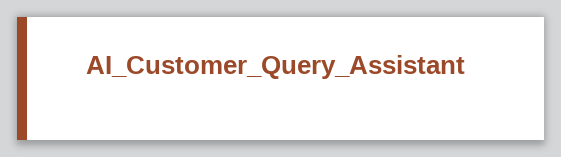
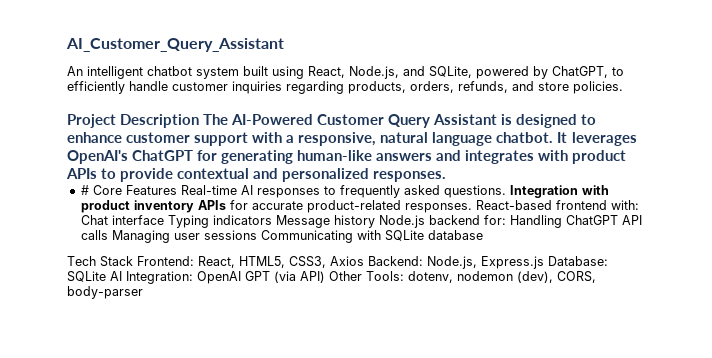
(465, 67) none -> [67,66,624,79] [67,81,623,94] [67,114,597,128] [67,132,637,146] [67,150,627,164] [66,168,447,182] [80,185,609,198] [80,200,639,213] [80,215,642,228] [80,230,483,243] [67,256,608,269] [67,271,596,284] [67,286,143,299] // An intelligent chatbot system built using React, Node.js, and SQLite, powered by ChatGPT, to efficiently handle customer inquiries regarding products, orders, refunds, and store policies. // Project Description The AI-Powered Customer Query Assistant is designed to enhance customer support with a responsive, natural language chatbot. It leverages OpenAI's ChatGPT for generating human-like answers and integrates with product APIs to provide contextual and personalized responses. // # Core Features Real-time AI responses to frequently asked questions. Integration with product inventory APIs for accurate product-related responses. React-based frontend with: Chat interface Typing indicators Message history Node.js backend for: Handling ChatGPT API calls Managing user sessions Communicating with SQLite database // Tech Stack Frontend: React, HTML5, CSS3, Axios Backend: Node.js, Express.js Database: SQLite AI Integration: OpenAI GPT (via API) Other Tools: dotenv, nodemon (dev), CORS, body-parser

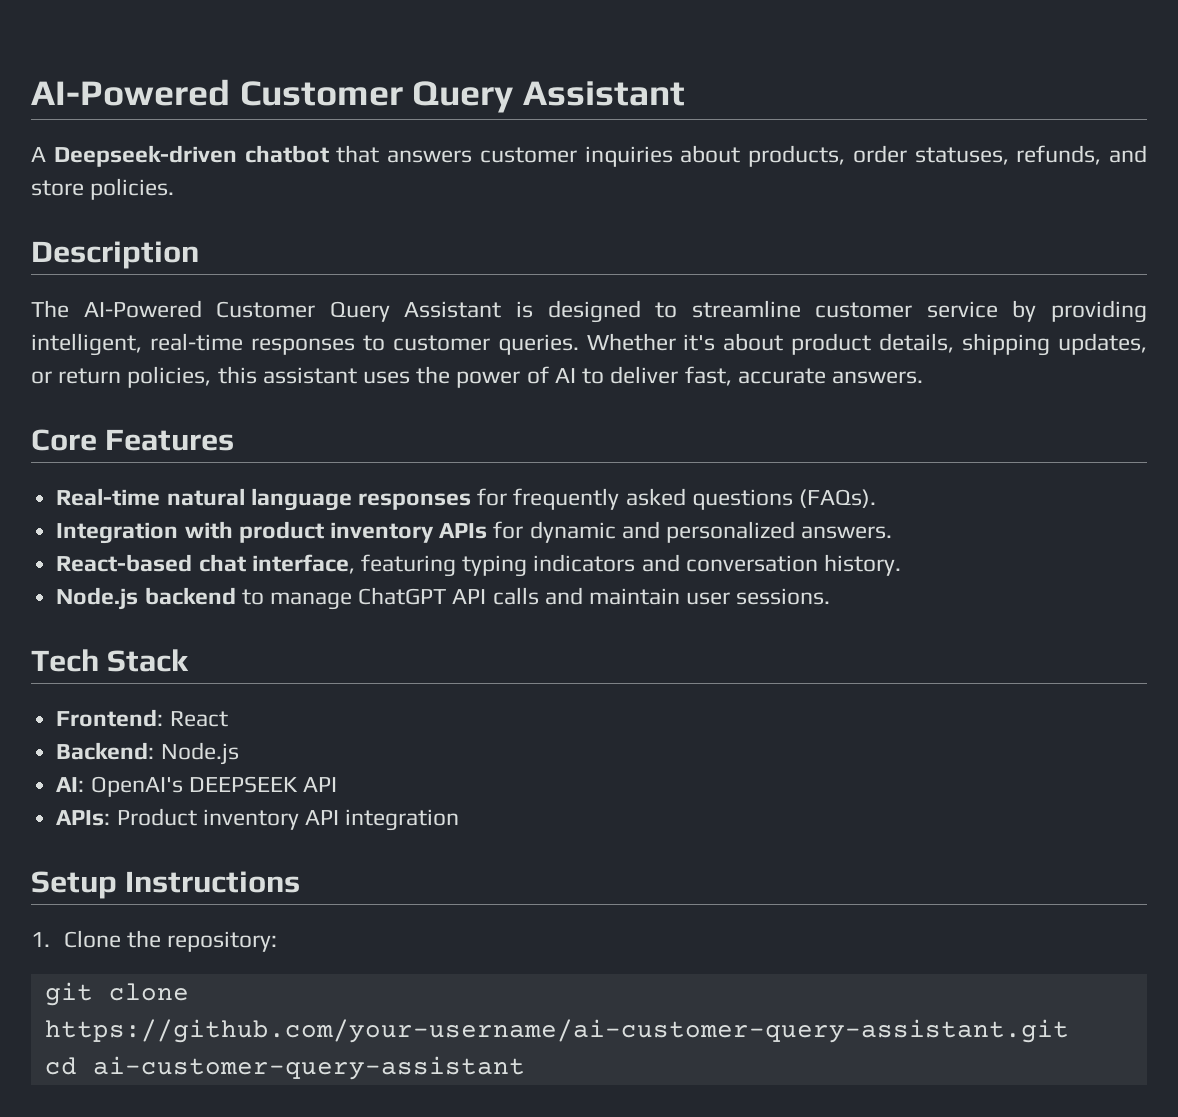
[66,38,284,52] [67,66,624,79] [67,81,454,94] AI_Customer_Query_Assistant // An intelligent chatbot system built using React, Node.js, and SQLite, powered by ChatGPT, to efficiently handle customer inquiries regarding products, orders, -> [31,79,686,113] [31,145,1009,167] AI-Powered Customer Query Assistant // A Deepseek-driven chatbot that answers customer inquiries about products, order statuses,
[67,114,116,128] Project -> (175, 189) none
(200, 121) none -> (199, 255) //
[67,132,637,146] [67,150,627,164] [66,168,447,182] [80,185,506,198] enhance customer support with a responsive, natural language chatbot. It leverages OpenAI's ChatGPT for generating human-like answers and integrates with product APIs to provide contextual and personalized responses. // # Core Features Real-time AI responses to frequently asked questions. -> [691,300,1147,323] [31,333,1147,356] [31,366,923,388] [31,429,235,451] [56,488,876,511] streamline customer service by providing intelligent, real-time responses to customer queries. Whether it's about product details, shipping updates, or return policies, this assistant uses the power of AI to deliver fast, accurate answers. // Core Features // Real-time natural language responses for frequently asked questions (FAQs). //
[251,200,639,213] [80,215,642,228] [80,230,483,243] [67,256,608,269] [67,271,596,284] [67,286,143,299] accurate product-related responses. React-based frontend with: Chat interface Typing indicators Message history Node.js backend for: Handling ChatGPT API calls Managing user sessions Communicating with SQLite database // Tech Stack Frontend: React, HTML5, CSS3, Axios Backend: Node.js, Express.js Database: SQLite AI Integration: OpenAI GPT (via API) Other Tools: dotenv, nodemon (dev), CORS, body-parser -> [529,521,893,543] [56,554,901,577] [56,587,831,610] [31,649,190,672] [56,709,228,727] [56,742,239,765] [56,776,337,797] [56,808,460,831] [31,871,301,899] [31,930,278,952] [44,982,189,1006] [44,1019,1069,1043] [44,1056,525,1080] dynamic and personalized answers. // React-based chat interface, featuring typing indicators and conversation history. // Node.js backend to manage ChatGPT API calls and maintain user sessions. // Tech Stack // Frontend: React // Backend: Node.js // AI: OpenAI's DEEPSEEK API // APIs: Product inventory API integration // Setup Instructions // 1. Clone the repository: // git clone https://github.com/your-username/ai-customer-query-assistant.git // cd ai-customer-query-assistant

